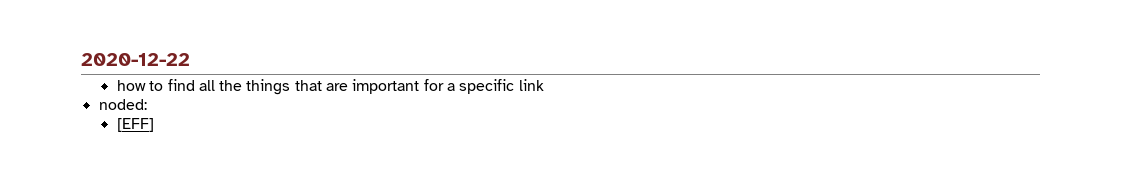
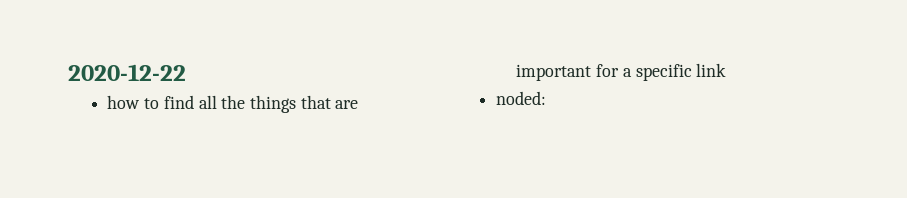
[116,118,154,132] // [EFF] -> (547, 98) none

